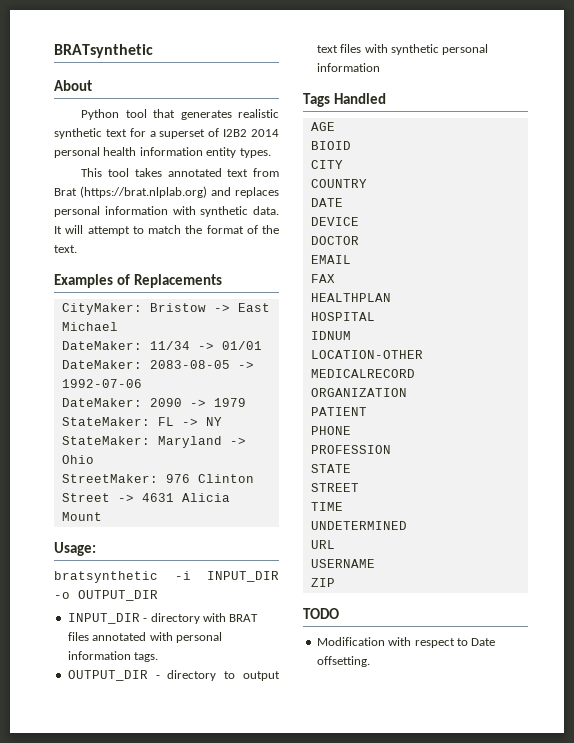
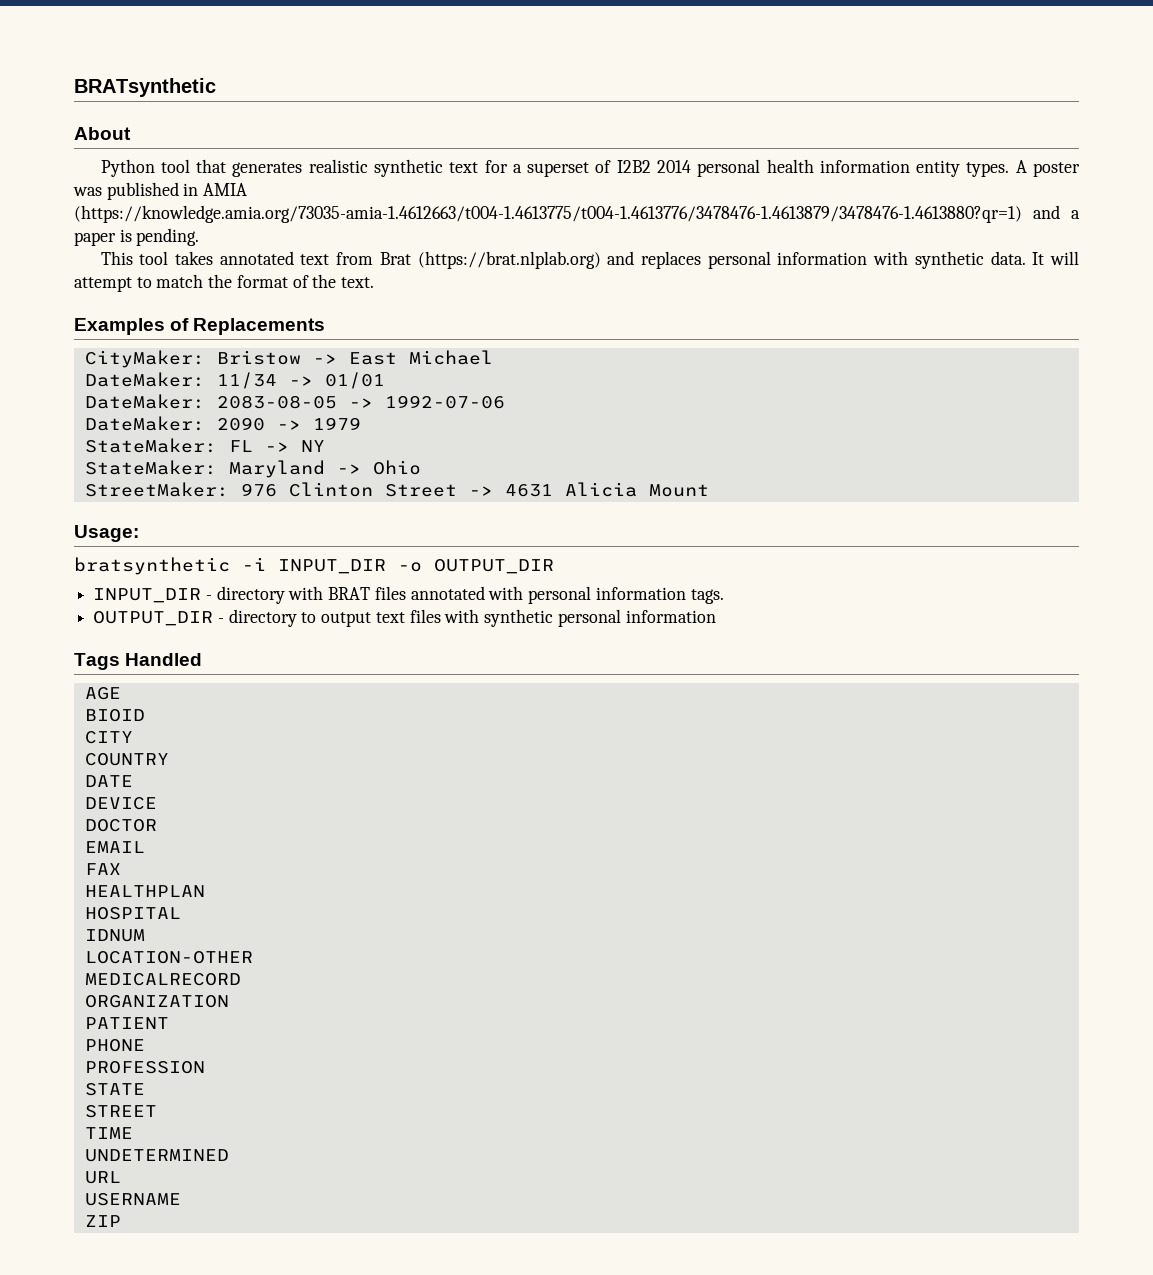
(271, 153) none -> [1015,160,1080,177] [73,182,248,200] [74,205,1080,223] [74,228,200,246] A poster was published in AMIA (https://knowledge.amia.org/73035-amia-1.4612663/t004-1.4613775/t004-1.4613776/3478476-1.4613879/3478476-1.4613880?qr=1) and a paper is pending.
[303,608,339,619] [316,637,496,648] [316,656,370,667] // TODO // Modification with respect to Date offsetting. -> (121, 1221) none

